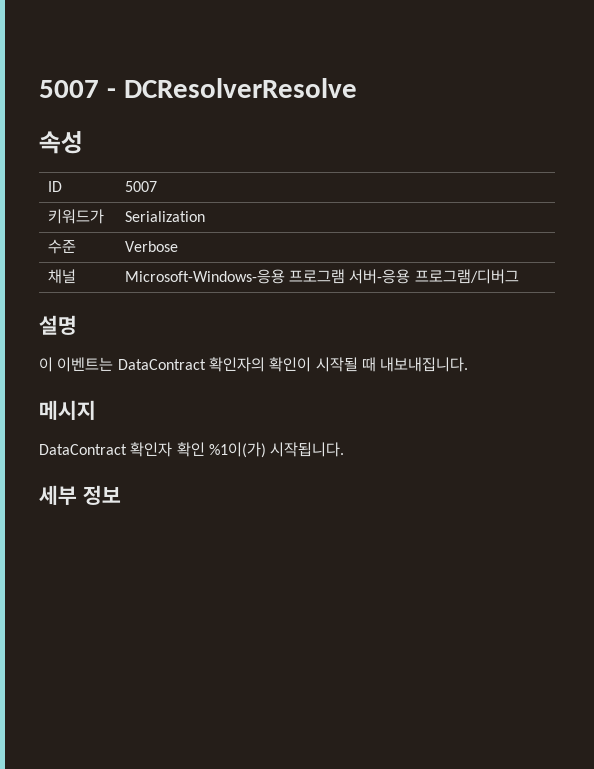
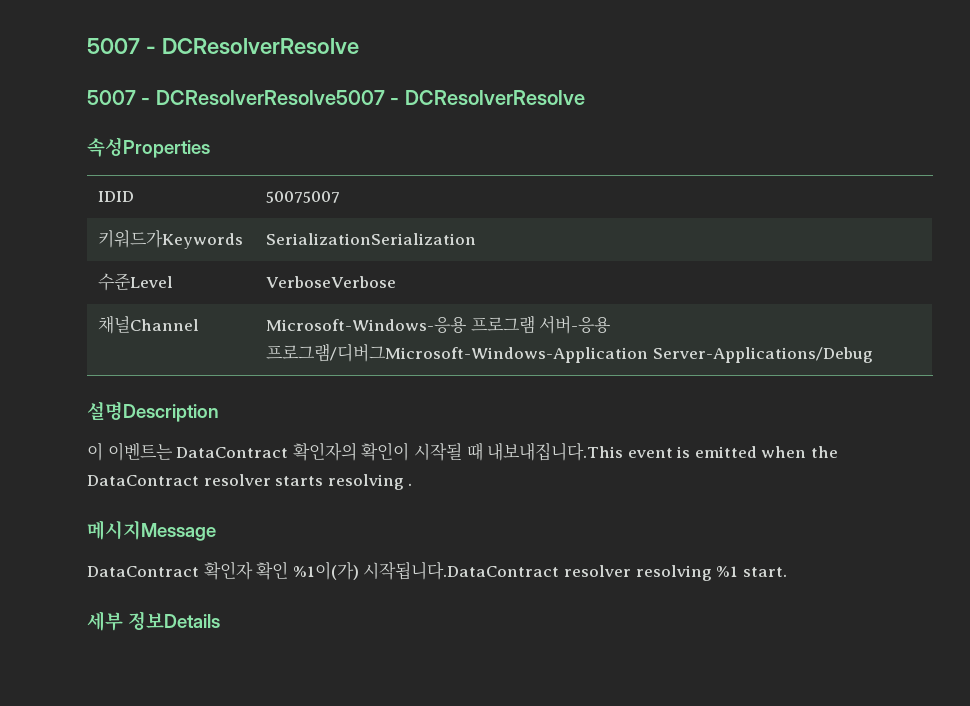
[39,131,83,154] [47,181,62,192] [124,181,157,192] [47,209,104,224] [124,211,205,222] [47,239,76,254] [124,241,178,252] [47,269,76,284] 속성 // ID | 5007 // 키워드가 | Serialization // 수준 | Verbose // 채널 -> [87,90,585,105] [87,137,210,158] [98,191,135,202] [266,191,341,203] [98,230,244,249] [266,233,477,245] [98,273,174,291] [266,276,397,288] [98,315,200,334] 5007 - DCResolverResolve5007 - DCResolverResolve // 속성Properties // IDID | 50075007 // 키워드가Keywords | SerializationSerialization // 수준Level | VerboseVerbose // 채널Channel
[414,269,519,284] [39,315,77,335] 프로그램/디버그 // 설명 -> [266,343,873,363] [87,401,219,422] 프로그램/디버그Microsoft-Windows-Application Server-Applications/Debug // 설명Description
[380,357,469,372] [39,400,96,420] 내보내집니다. // 메시지 -> [487,442,839,461] [87,474,413,490] [87,520,216,541] 내보내집니다.This event is emitted when the DataContract resolver starts resolving . // 메시지Message
[270,442,345,457] 시작됩니다. -> [363,562,787,581] 시작됩니다.DataContract resolver resolving %1 start.
[82,485,121,505] 정보 -> [127,611,220,630] 정보Details

